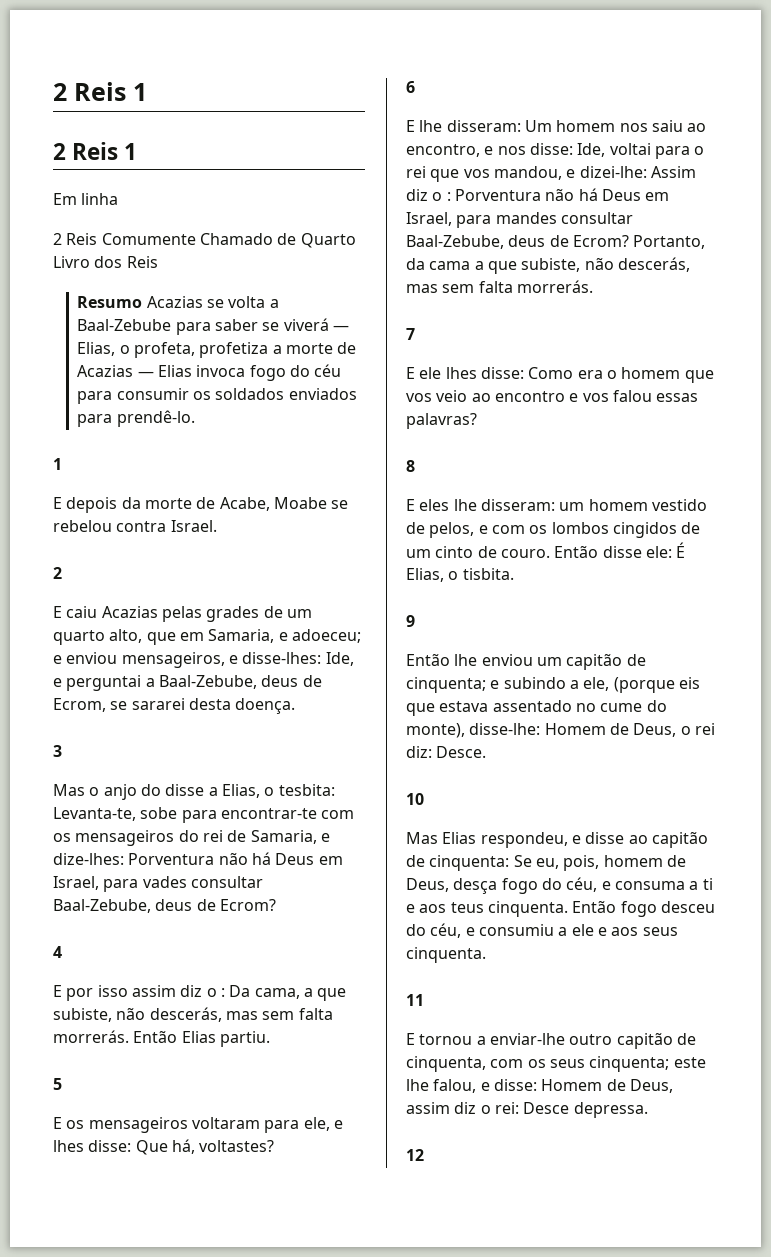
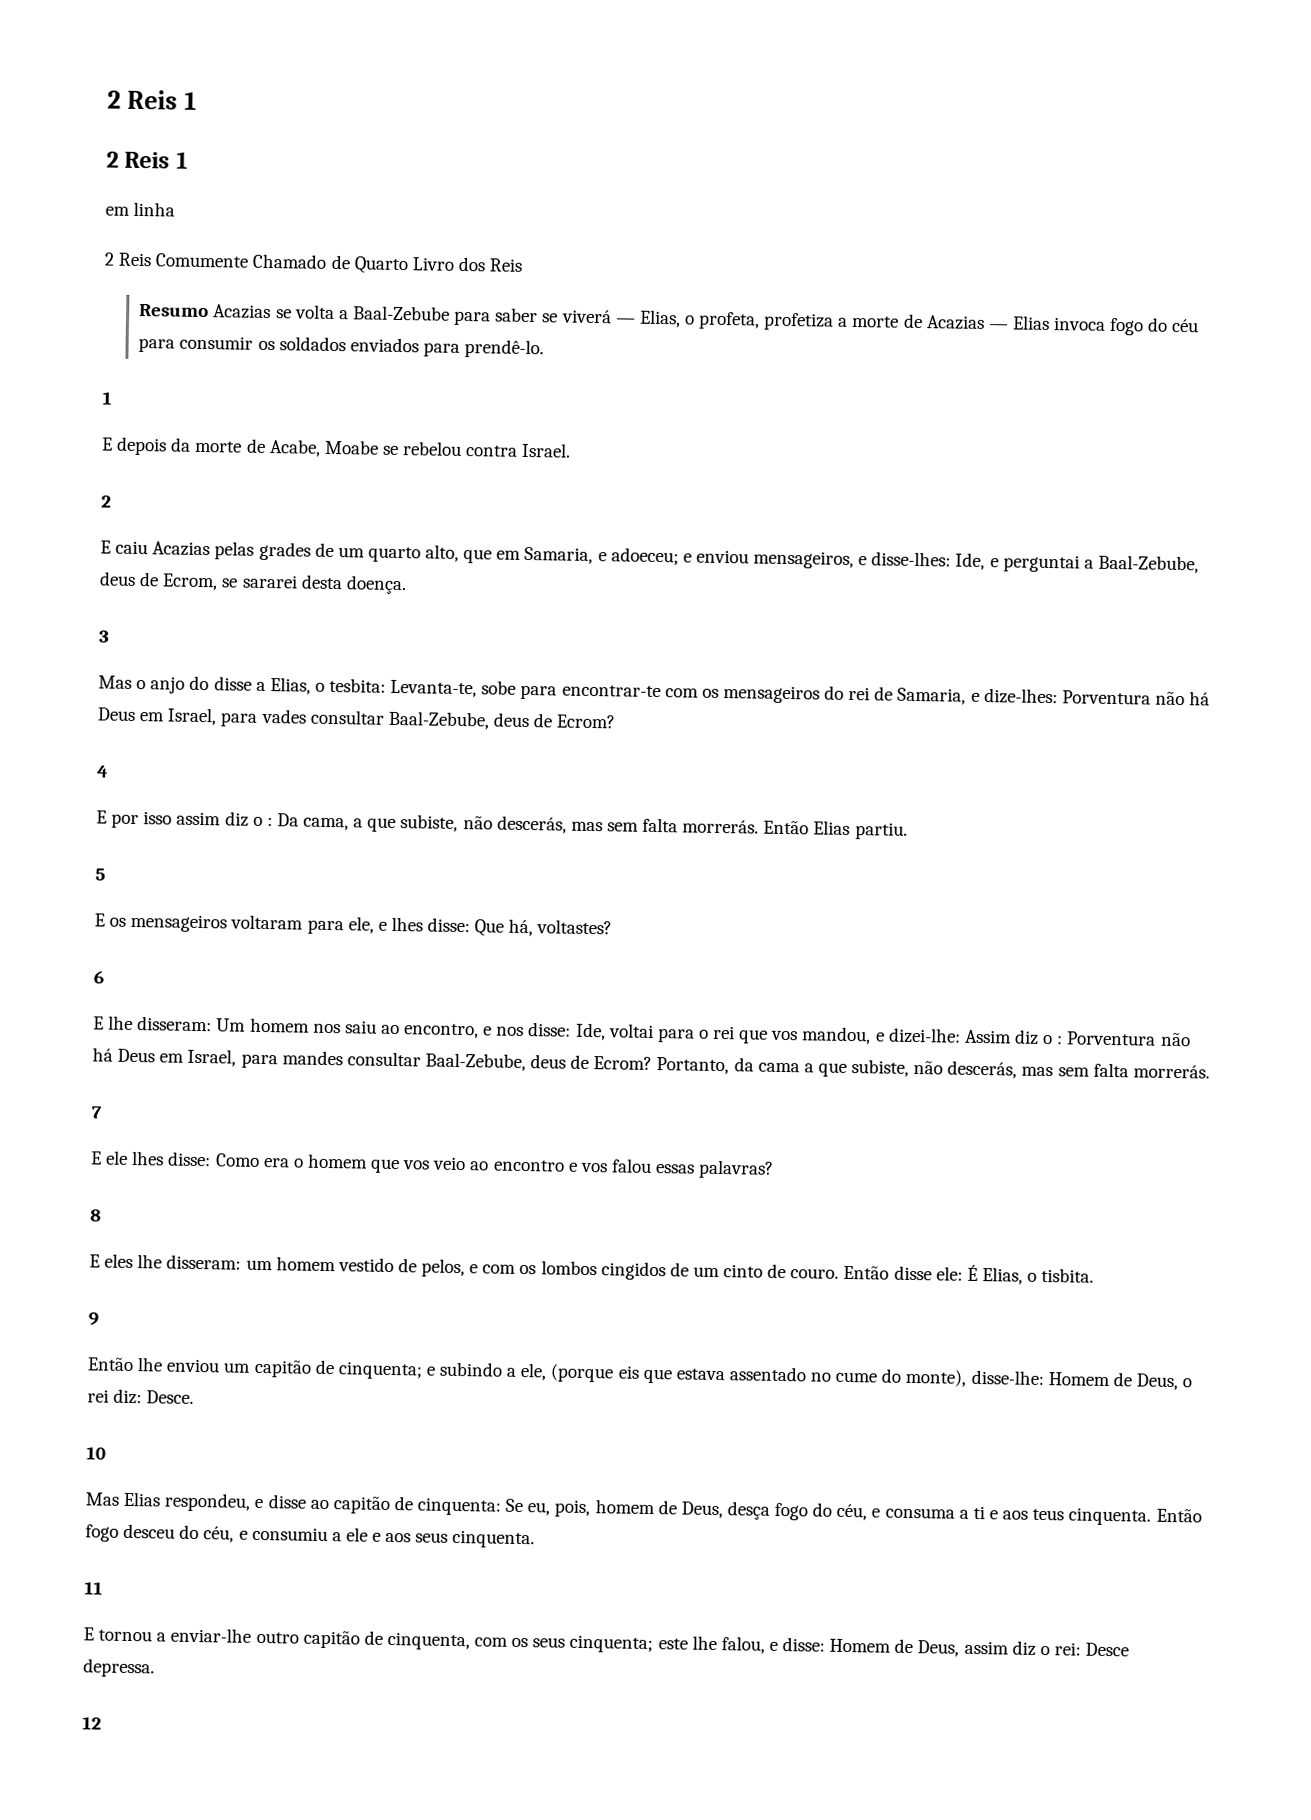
[53,193,77,205] Em -> [105,206,130,216] em

